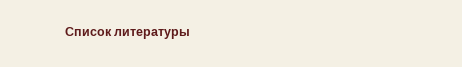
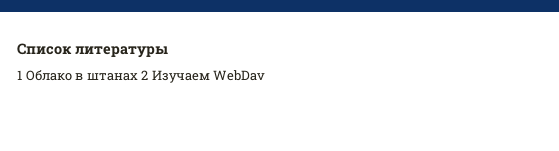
(191, 34) none -> [17,70,266,83] // 1 Облако в штанах 2 Изучаем WebDav

